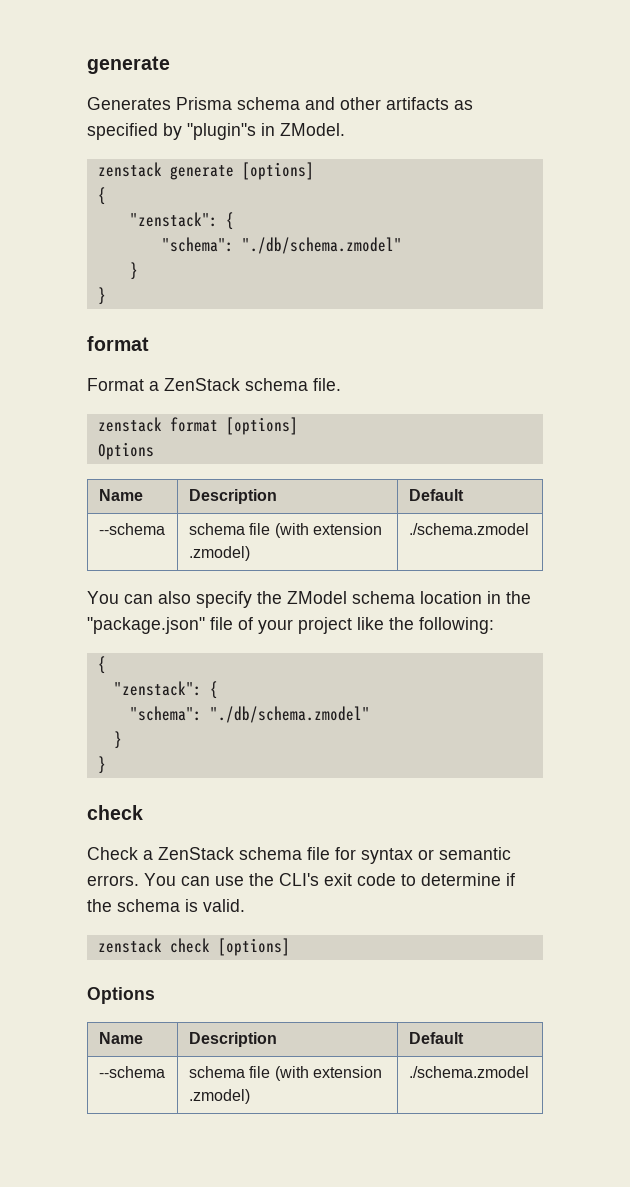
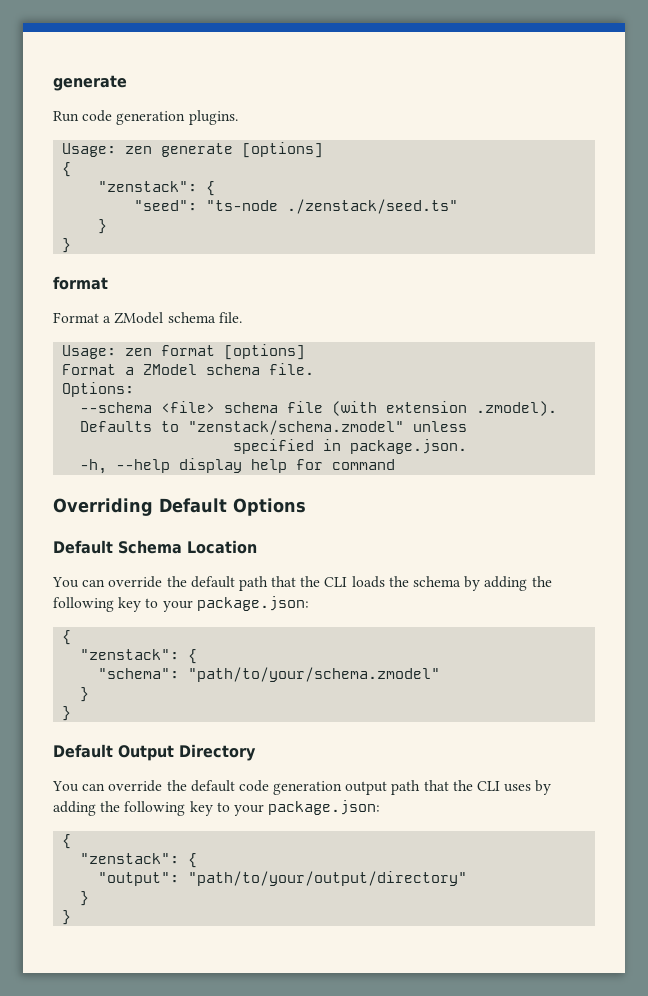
[87,97,473,110] [87,123,345,140] [97,162,162,177] Generates Prisma schema and other artifacts as specified by "plugin"s in ZModel. // zenstack -> [53,110,238,125] [62,143,153,157] Run code generation plugins. // Usage: zen
[161,237,402,254] "schema": "./db/schema.zmodel" -> [134,199,459,214] "seed": "ts-node ./zenstack/seed.ts"
[164,378,341,391] [97,417,162,432] ZenStack schema file. // zenstack -> [114,312,242,324] [62,345,153,359] ZModel schema file. // Usage: zen
[97,442,154,460] [98,489,143,501] [188,489,277,504] [408,489,464,501] [98,523,165,535] [188,523,382,538] [188,546,250,561] [408,523,529,535] [87,591,531,608] [87,617,494,634] [97,656,106,674] [113,681,218,699] [129,706,370,723] [113,731,122,749] [97,756,106,774] [87,805,143,820] [87,847,511,864] [87,873,515,886] [87,899,245,912] [97,938,290,956] [87,987,155,1004] [98,1032,143,1044] [188,1032,277,1047] [408,1032,464,1044] [98,1066,165,1078] [188,1066,382,1081] [188,1089,250,1104] [408,1066,529,1078] Options // Name | Description | Default // --schema | schema file (with extension .zmodel) | ./schema.zmodel // You can also specify the ZModel schema location in the "package.json" file of your project like the following: // { // "zenstack": { // "schema": "./db/schema.zmodel" // } // } // check // Check a ZenStack schema file for syntax or semantic errors. You can use the CLI's exit code to determine if the schema is valid. // zenstack check [options] // Options // Name | Description | Default // --schema | schema file (with extension .zmodel) | ./schema.zmodel -> [62,363,315,375] [62,382,135,397] [80,401,558,416] [80,420,468,435] [233,439,468,454] [80,458,396,474] [53,498,306,516] [53,540,257,554] [52,576,552,591] [53,596,309,612] [62,630,72,645] [80,649,198,664] [98,667,441,682] [80,687,90,702] [62,706,72,721] [53,744,256,761] [52,780,552,795] [53,800,381,816] [62,834,72,849] [80,853,198,868] [98,871,468,886] [80,891,90,906] [62,910,72,925] Format a ZModel schema file. // Options: // --schema <file> schema file (with extension .zmodel). Defaults to "zenstack/schema.zmodel" unless // specified in package.json. // -h, --help display help for command // Overriding Default Options // Default Schema Location // You can override the default path that the CLI loads the schema by adding the following key to your package.json: // { // "zenstack": { // "schema": "path/to/your/schema.zmodel" // } // } // Default Output Directory // You can override the default code generation output path that the CLI uses by adding the following key to your package.json: // { // "zenstack": { // "output": "path/to/your/output/directory" // } // }

